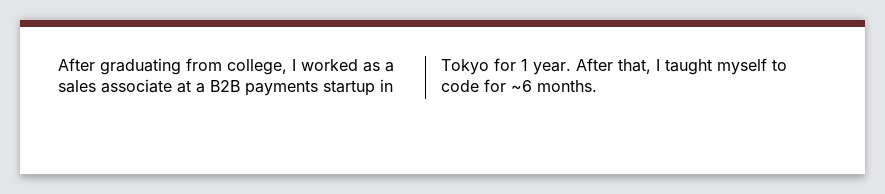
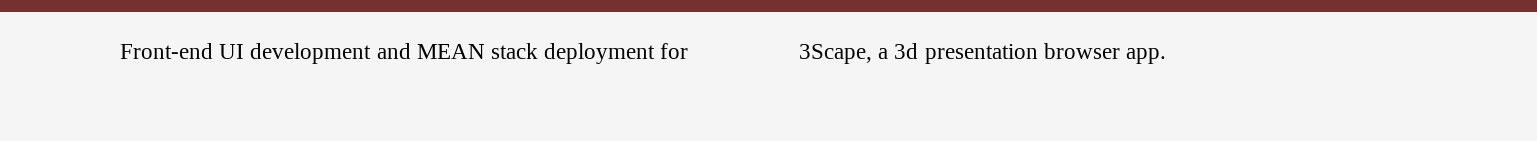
[58,58,394,75] [58,79,393,96] [441,58,787,75] [441,79,597,92] After graduating from college, I worked as a sales associate at a B2B payments startup in Tokyo for 1 year. After that, I taught myself to code for ~6 months. -> [120,43,1167,64] Front-end UI development and MEAN stack deployment for 3Scape, a 3d presentation browser app.

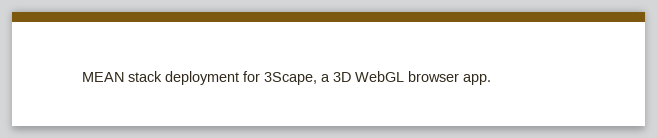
[120,43,411,64] Front-end UI development and -> (82, 77) none
[894,43,1038,64] 3d presentation -> [333,71,404,82] 3D WebGL

